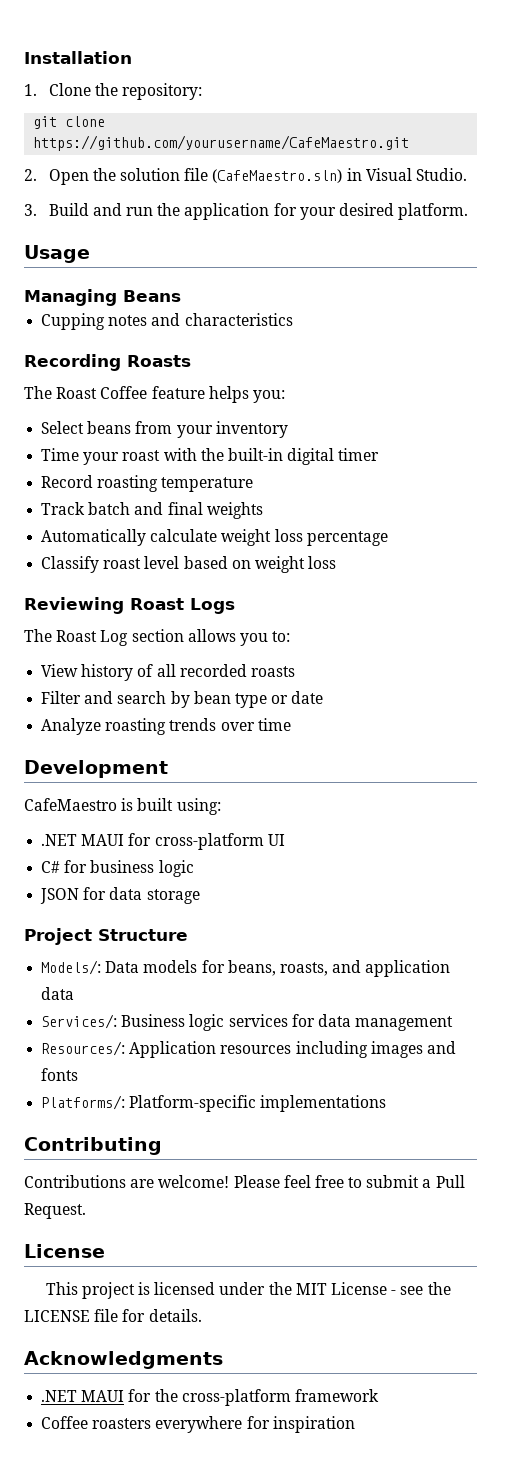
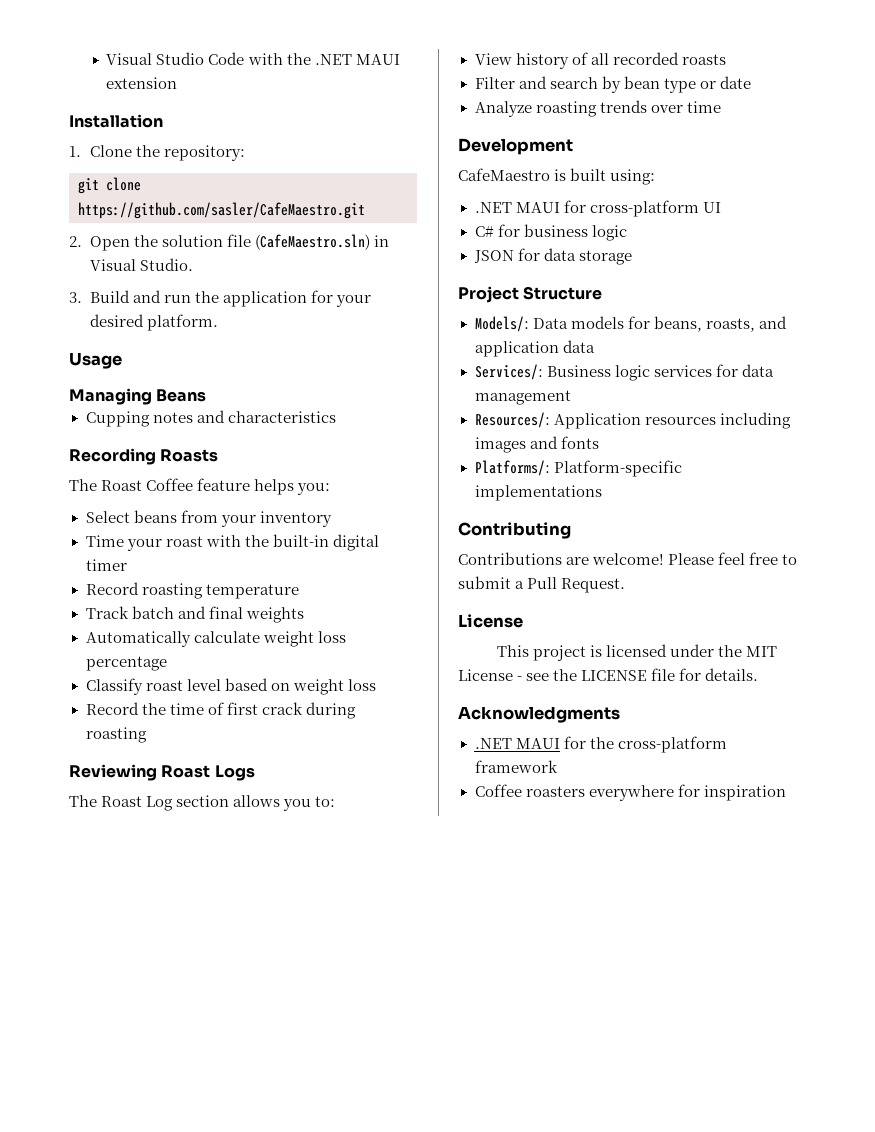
(24, 57) none -> [106,52,400,65] [106,77,178,89] Visual Studio Code with the .NET MAUI extension //
[33,135,410,151] https://github.com/yourusername/CafeMaestro.git -> [78,202,365,219] https://github.com/sasler/CafeMaestro.git
(337, 562) none -> [85,702,356,719] [85,727,147,743] // Record the time of first crack during roasting

